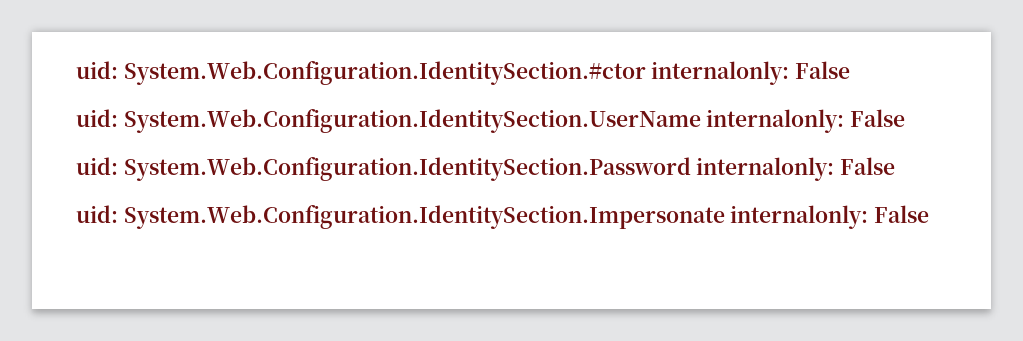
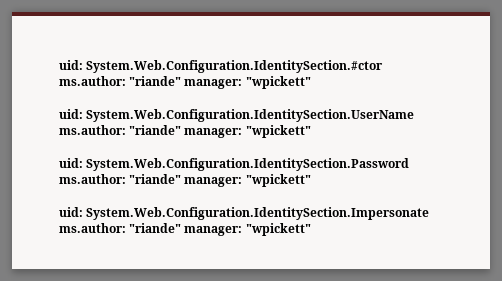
[651,61,851,85] [76,109,906,133] [76,157,896,181] [76,205,930,229] internalonly: False // uid: System.Web.Configuration.IdentitySection.UserName internalonly: False // uid: System.Web.Configuration.IdentitySection.Password internalonly: False // uid: System.Web.Configuration.IdentitySection.Impersonate internalonly: False -> [59,76,311,89] [59,109,415,122] [59,125,311,138] [59,158,410,171] [59,174,311,187] [59,207,430,220] [59,223,311,236] ms.author: "riande" manager: "wpickett" // uid: System.Web.Configuration.IdentitySection.UserName ms.author: "riande" manager: "wpickett" // uid: System.Web.Configuration.IdentitySection.Password ms.author: "riande" manager: "wpickett" // uid: System.Web.Configuration.IdentitySection.Impersonate ms.author: "riande" manager: "wpickett"

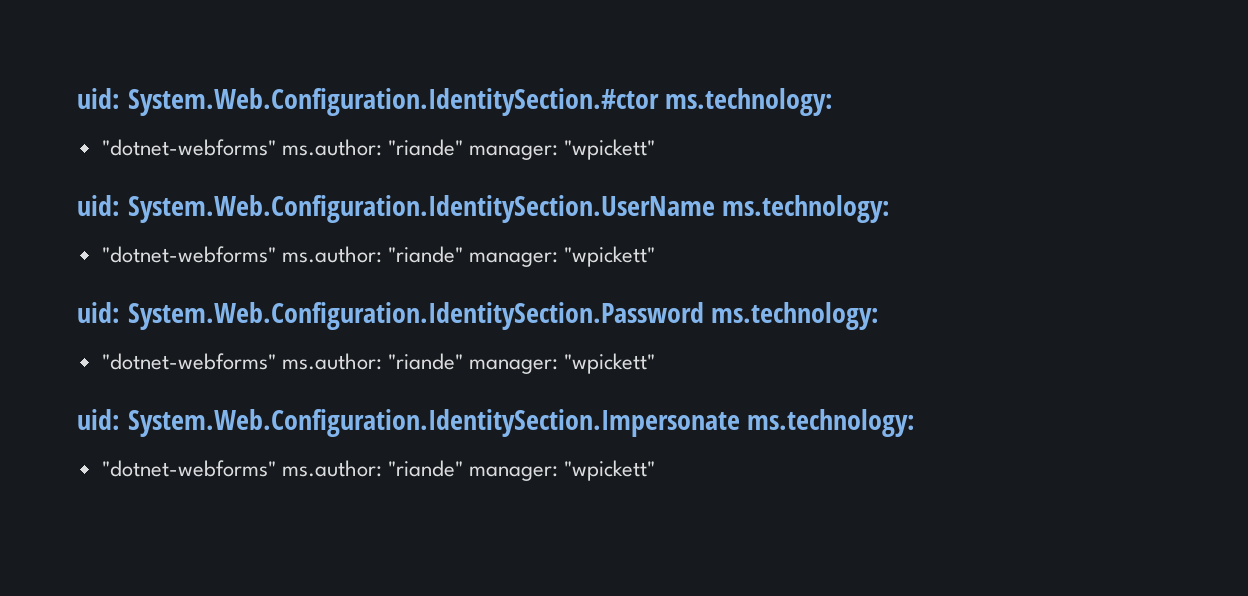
(384, 66) none -> [665,88,834,116] [101,139,276,156] ms.technology: // "dotnet-webforms"
(415, 115) none -> [722,195,891,223] [101,246,276,263] ms.technology: // "dotnet-webforms"
(410, 164) none -> [711,302,880,330] [101,353,276,370] ms.technology: // "dotnet-webforms"
(430, 213) none -> [747,409,916,437] [101,460,276,477] ms.technology: // "dotnet-webforms"

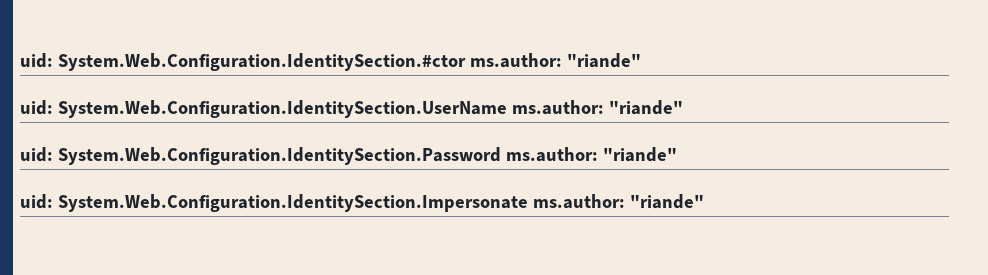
[665,88,834,116] [101,139,656,160] ms.technology: // "dotnet-webforms" ms.author: "riande" manager: "wpickett" -> [469,53,641,68] ms.author: "riande"
[722,195,891,223] [101,246,656,267] ms.technology: // "dotnet-webforms" ms.author: "riande" manager: "wpickett" -> [511,100,683,115] ms.author: "riande"
[711,302,880,330] [101,353,656,374] ms.technology: // "dotnet-webforms" ms.author: "riande" manager: "wpickett" -> [505,147,677,162] ms.author: "riande"
[747,409,916,437] [101,460,656,481] ms.technology: // "dotnet-webforms" ms.author: "riande" manager: "wpickett" -> [532,194,704,209] ms.author: "riande"

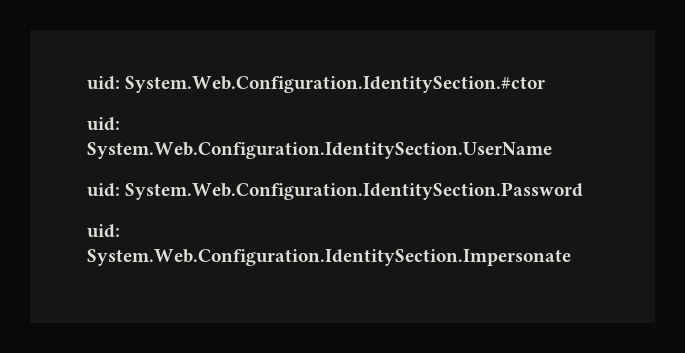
[469,53,641,68] ms.author: "riande" -> (546, 84) none
[511,100,683,115] ms.author: "riande" -> (552, 150) none
[505,147,677,162] ms.author: "riande" -> (584, 191) none
[532,194,704,209] ms.author: "riande" -> (571, 257) none

